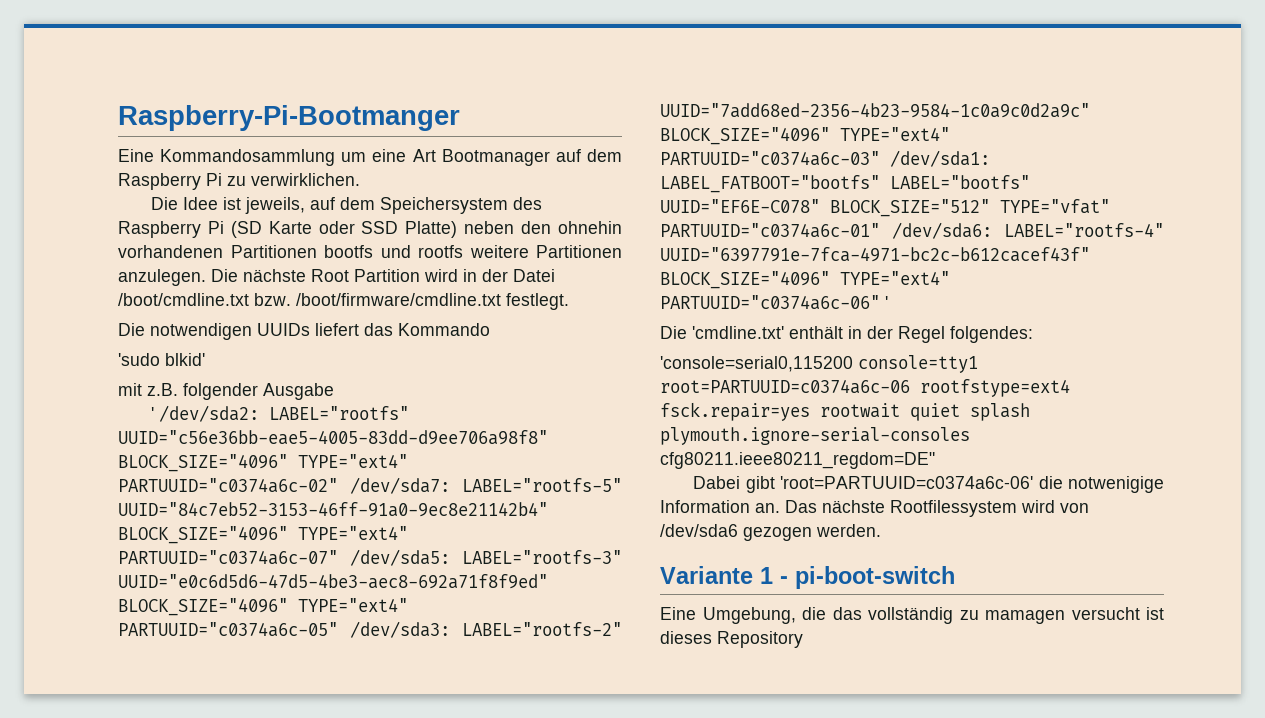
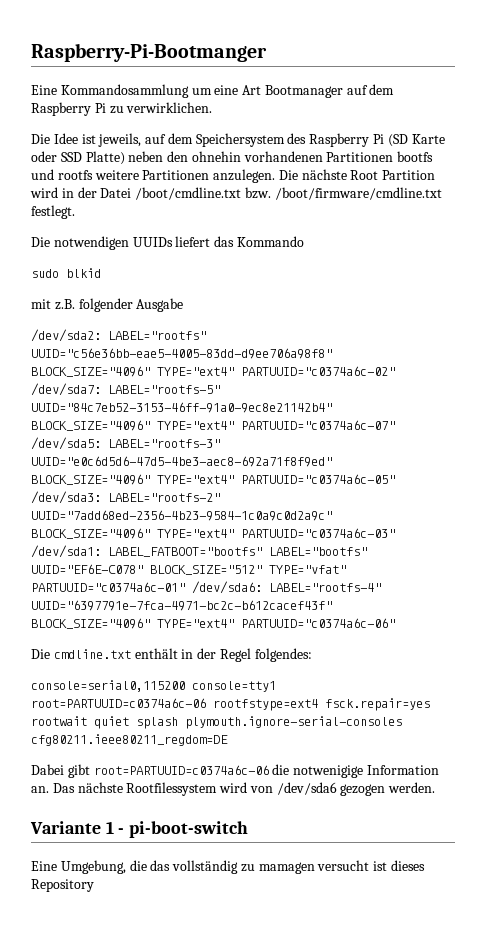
[118,353,205,366] 'sudo blkid' -> [31,268,101,278] sudo blkid
[151,407,155,420] ' -> (184, 305) none
[885,296,888,309] [660,326,784,339] ' // Die 'cmdline.txt' -> [31,649,131,659] // Die cmdline.txt
[660,356,853,372] 'console=serial0,115200 -> [31,680,185,692] console=serial0,115200
[660,452,935,469] cfg80211.ieee80211_regdom=DE" -> [31,734,228,746] cfg80211.ieee80211_regdom=DE
[780,476,1034,489] 'root=PARTUUID=c0374a6c-06' -> [93,765,269,775] root=PARTUUID=c0374a6c-06

